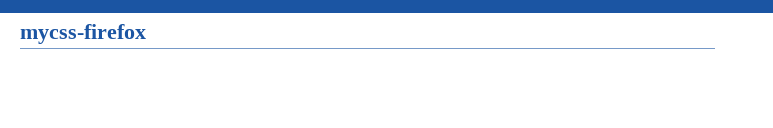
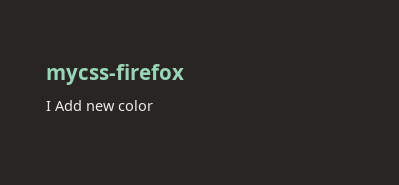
(146, 34) none -> [46,100,153,111] // I Add new color

